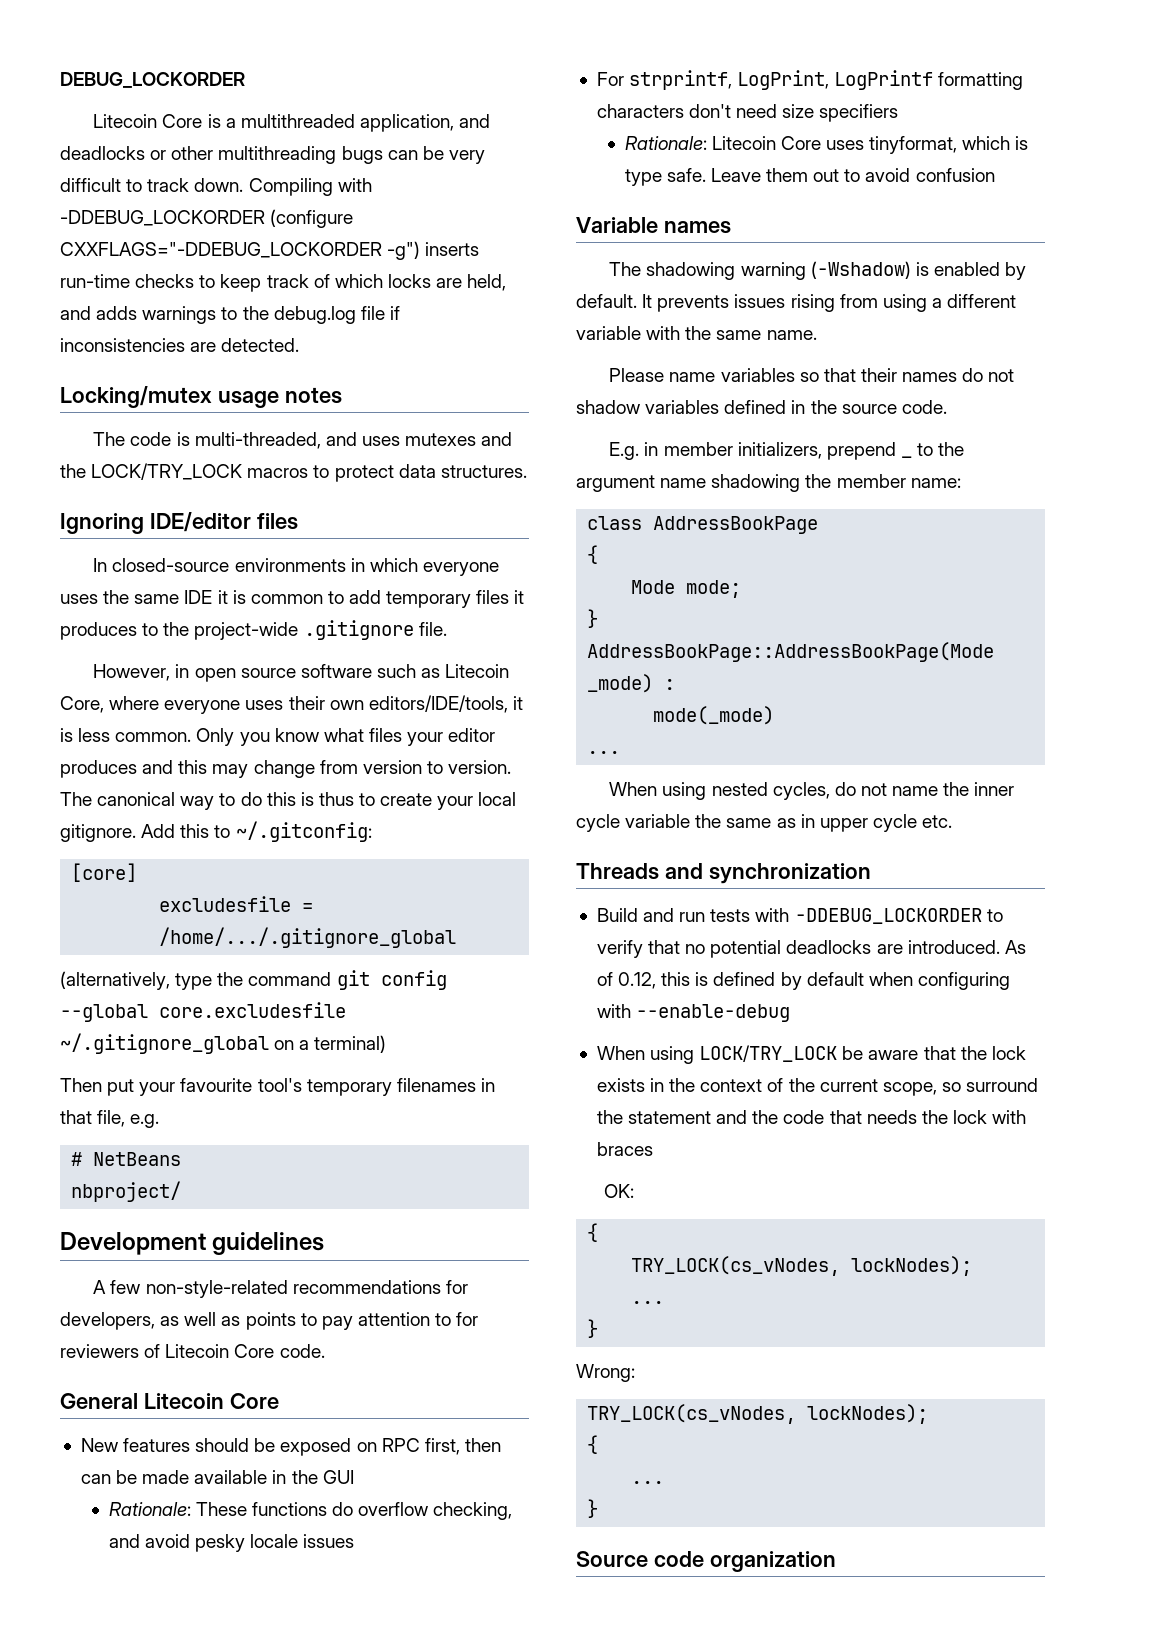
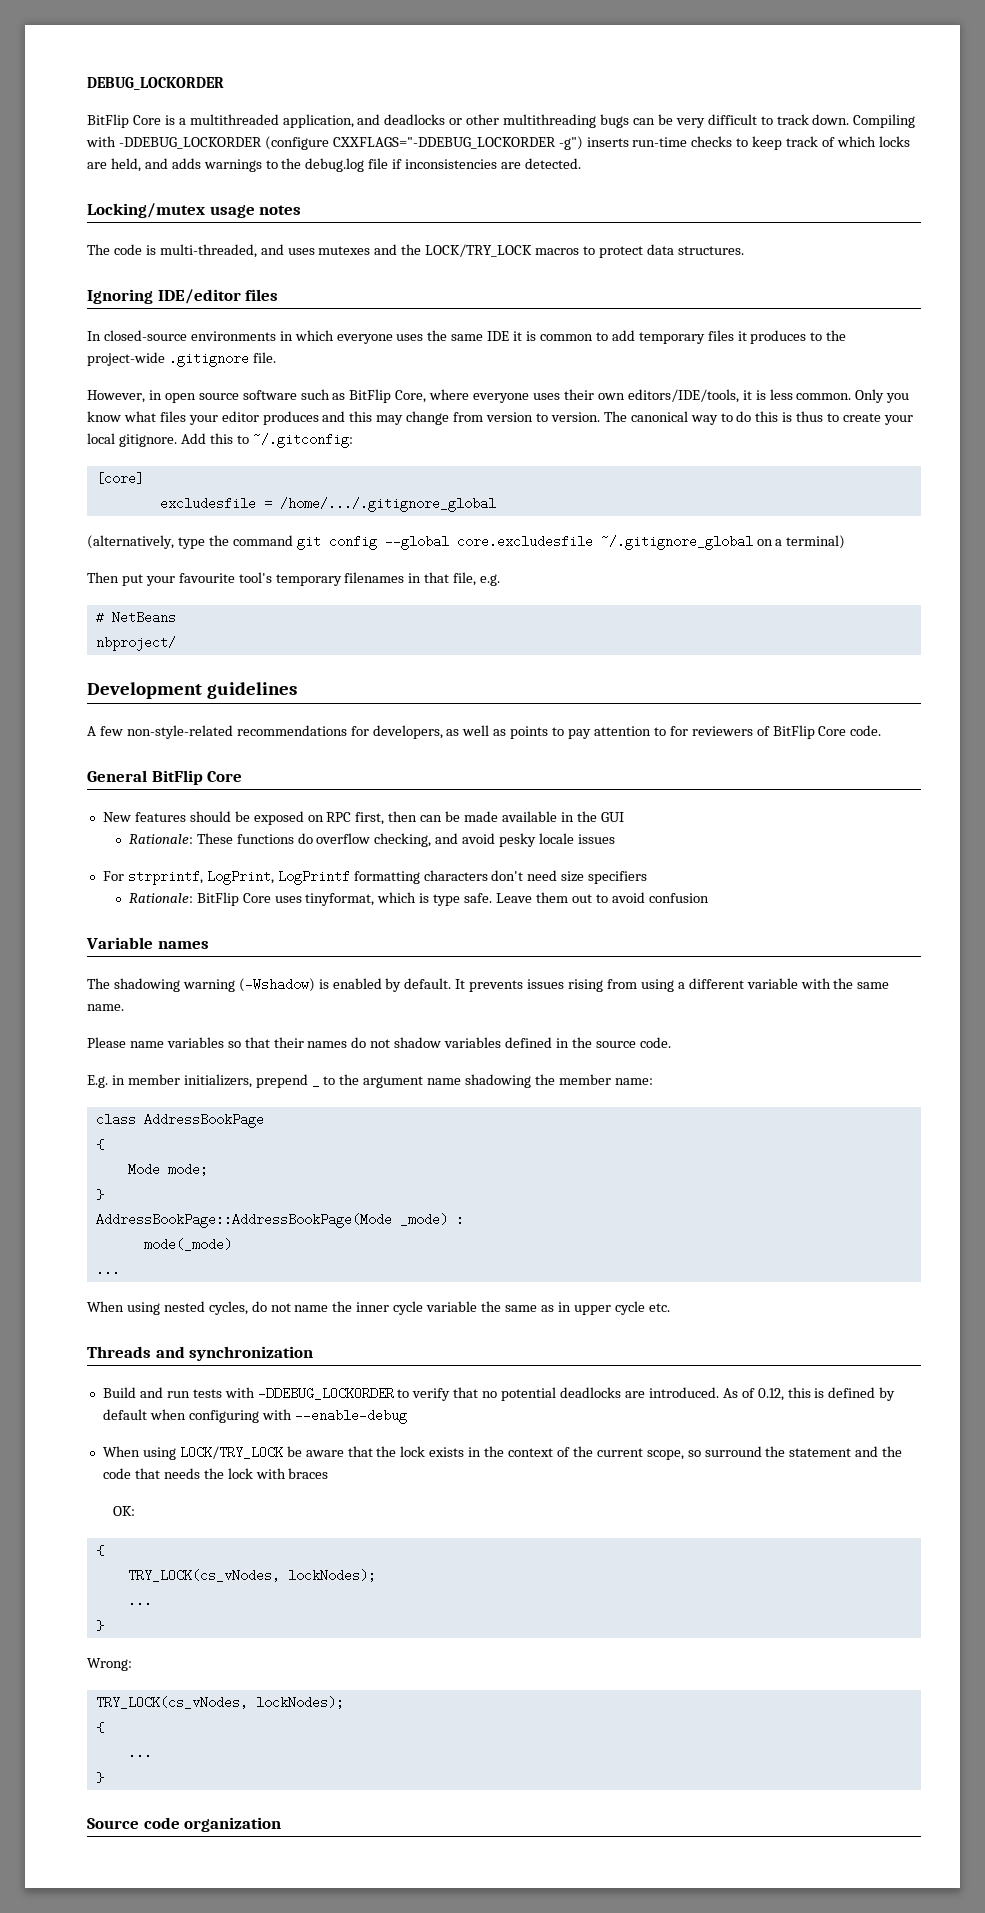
[93,114,158,128] Litecoin -> [87,114,129,128] BitFlip
[445,664,510,678] Litecoin -> [349,389,392,403] BitFlip
[165,1344,230,1358] Litecoin -> [772,725,815,739] BitFlip
[143,1393,224,1409] Litecoin -> [151,770,203,785] BitFlip
[711,136,776,150] Litecoin -> [196,892,239,906] BitFlip

